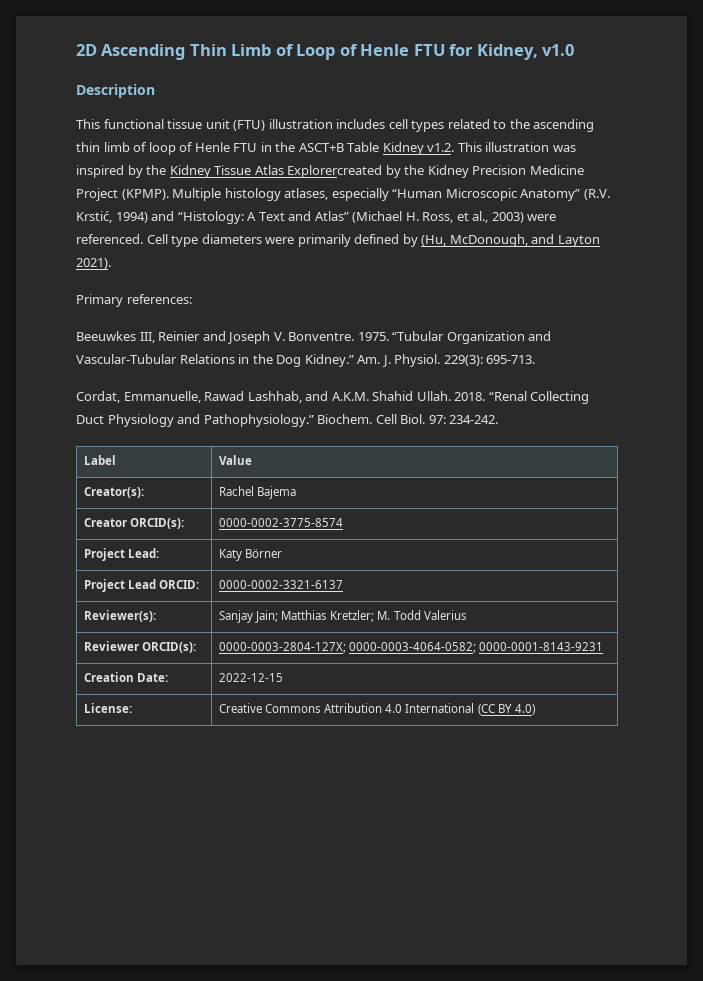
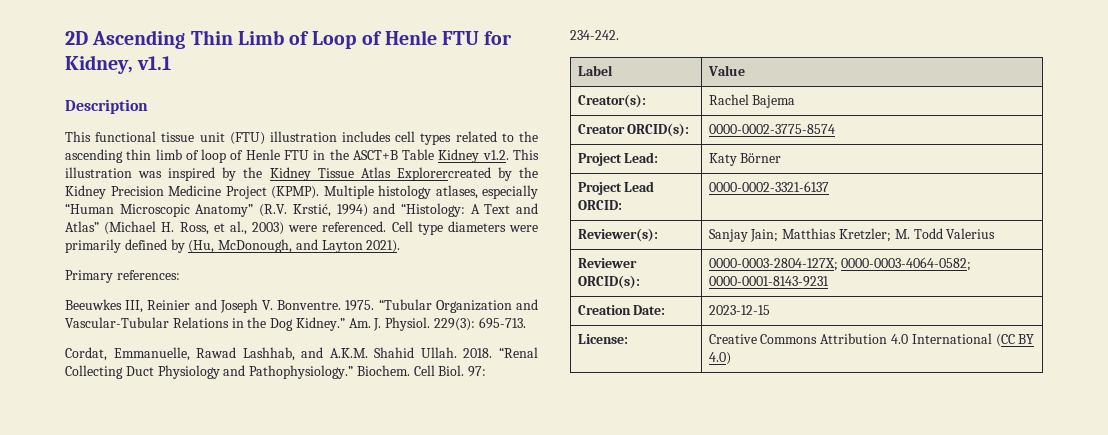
[542,44,575,56] v1.0 -> [137,56,172,70] v1.1
[219,673,284,682] 2022-12-15 -> [708,305,770,315] 2023-12-15

